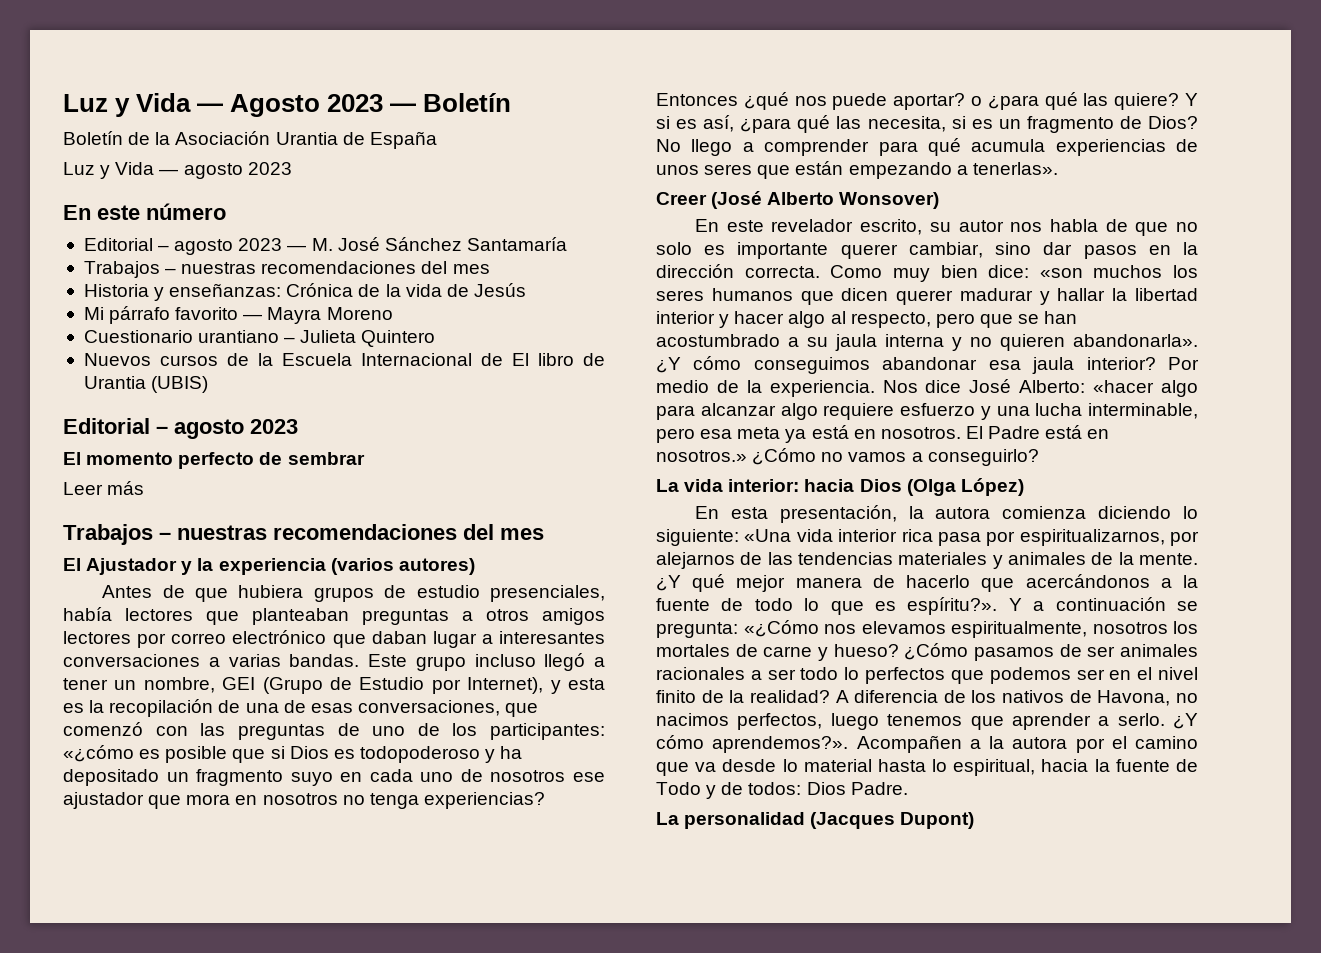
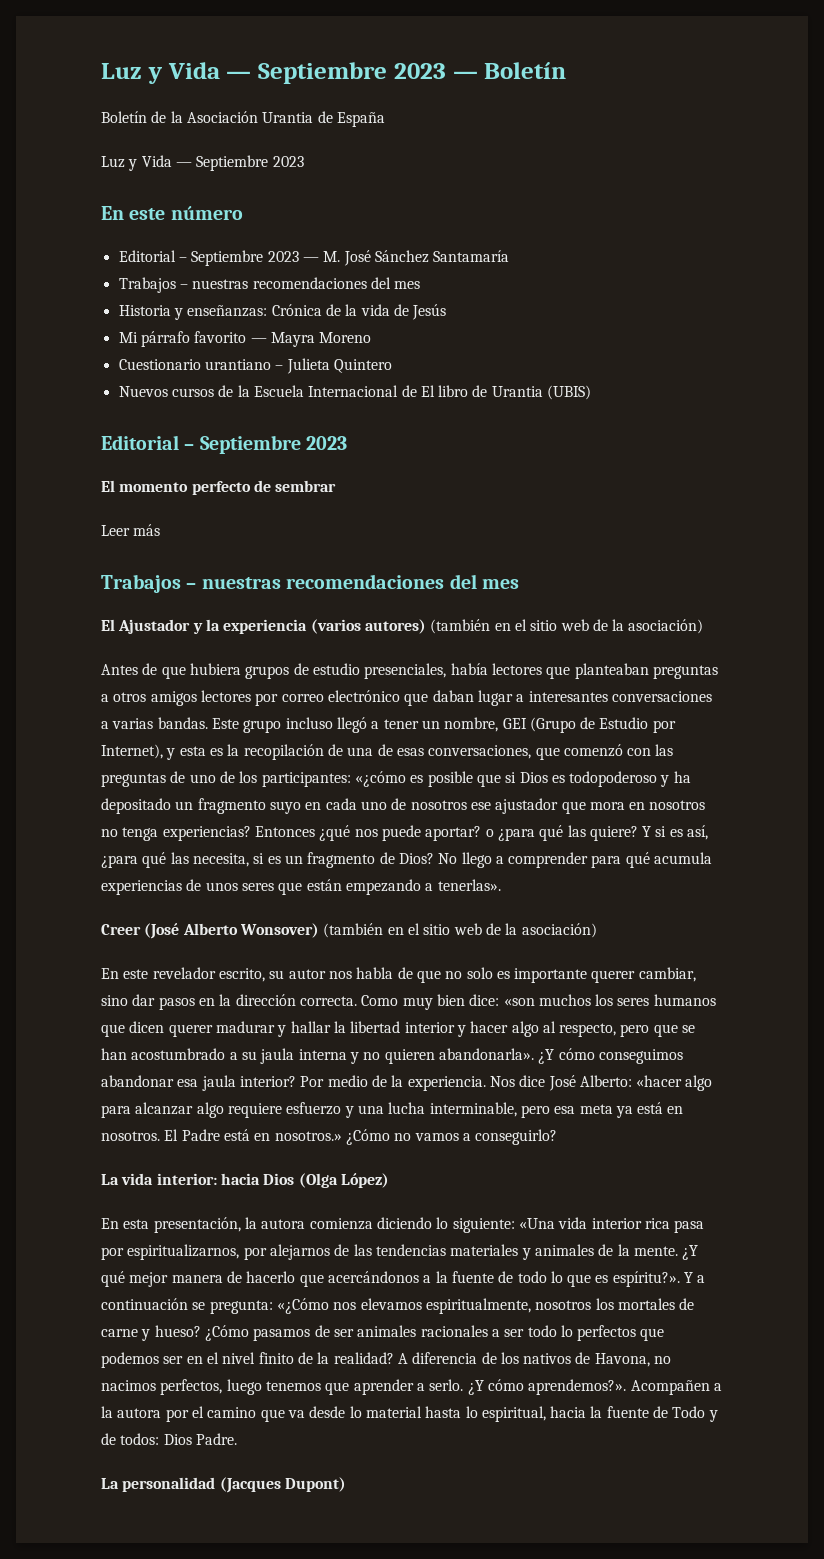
[63,93,321,117] Luz y Vida — Agosto -> [101,62,387,84] Luz y Vida — Septiembre
[183,163,243,179] agosto -> [196,155,269,171] Septiembre
[174,239,234,255] agosto -> [191,250,264,266] Septiembre
[174,419,244,439] agosto -> [199,435,301,454] Septiembre
(475, 566) none -> [430,619,704,634] (también en el sitio web de la asociación)
(940, 200) none -> [323,923,597,938] (también en el sitio web de la asociación)

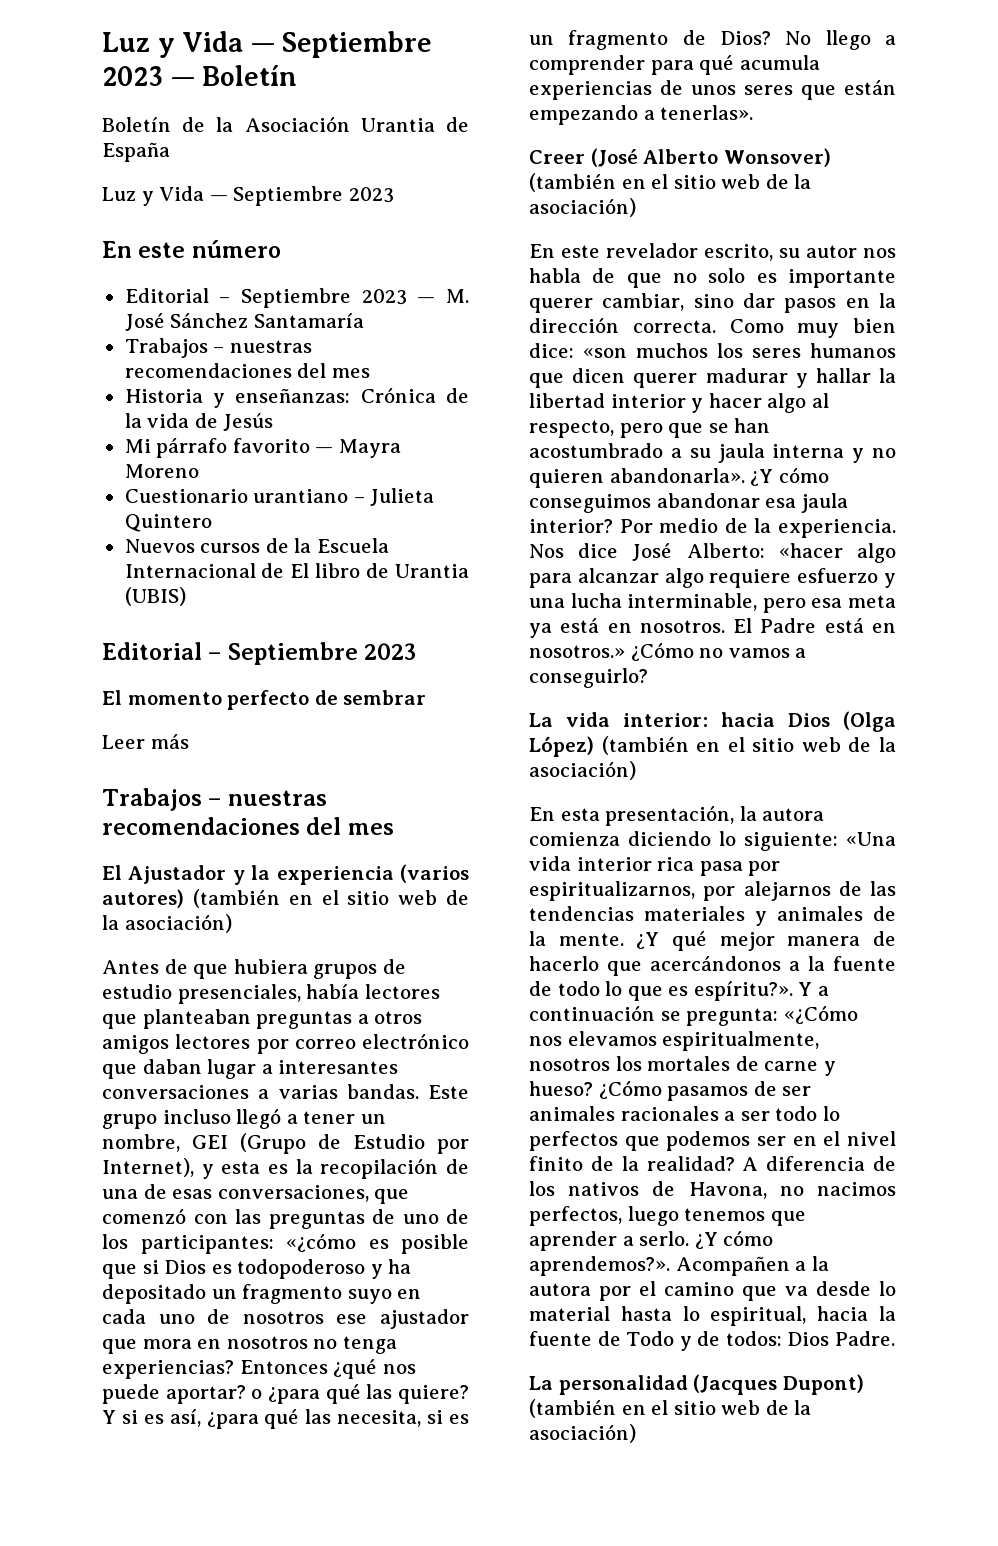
(389, 1180) none -> [601,736,896,755] [529,761,636,780] (también en el sitio web de la asociación)
(346, 1484) none -> [529,1399,812,1418] [529,1424,636,1443] (también en el sitio web de la asociación)

